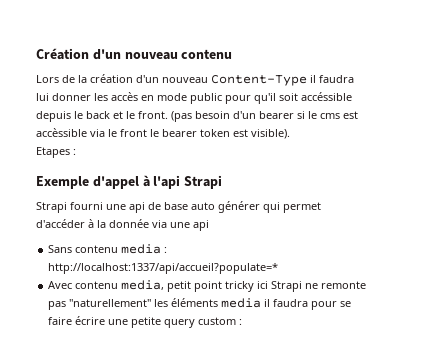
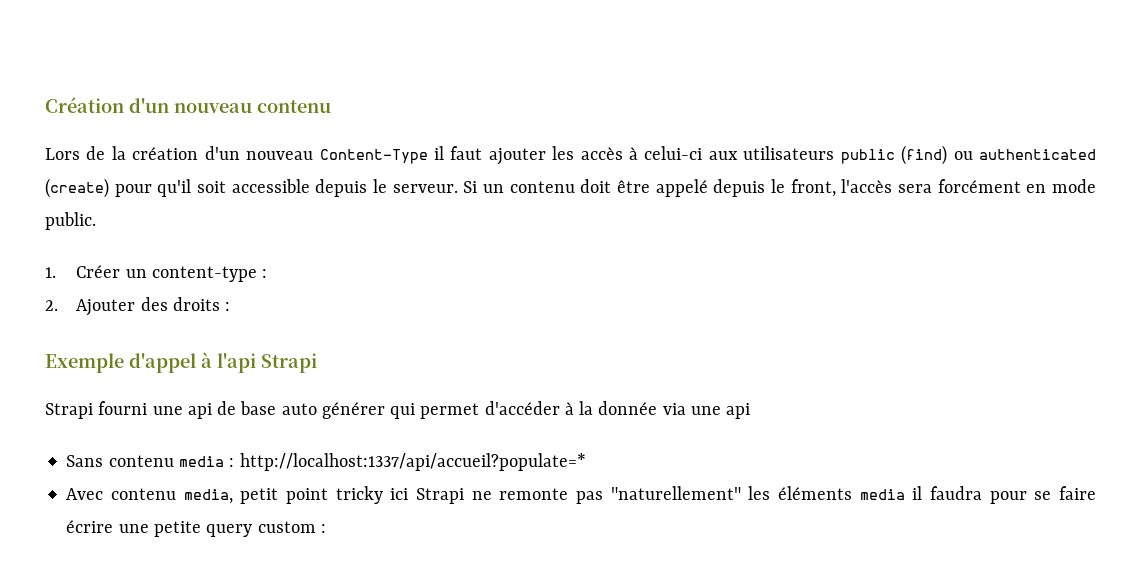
[319,75,354,83] [36,92,222,104] faudra lui donner les accès en mode public -> [450,145,1096,165] [45,178,109,198] faut ajouter les accès à celui-ci aux utilisateurs public (find) ou authenticated (create)
[301,92,352,101] [36,111,358,122] [36,128,290,139] [36,147,70,158] accéssible depuis le back et le front. (pas besoin d'un bearer si le cms est accèssible via le front le bearer token est visible). // Etapes -> [231,179,1096,197] [45,212,96,230] [45,265,268,282] [45,297,220,316] accessible depuis le serveur. Si un contenu doit être appelé depuis le front, l'accès sera forcément en mode public. // 1. Créer un content-type : // 2. Ajouter des droits

